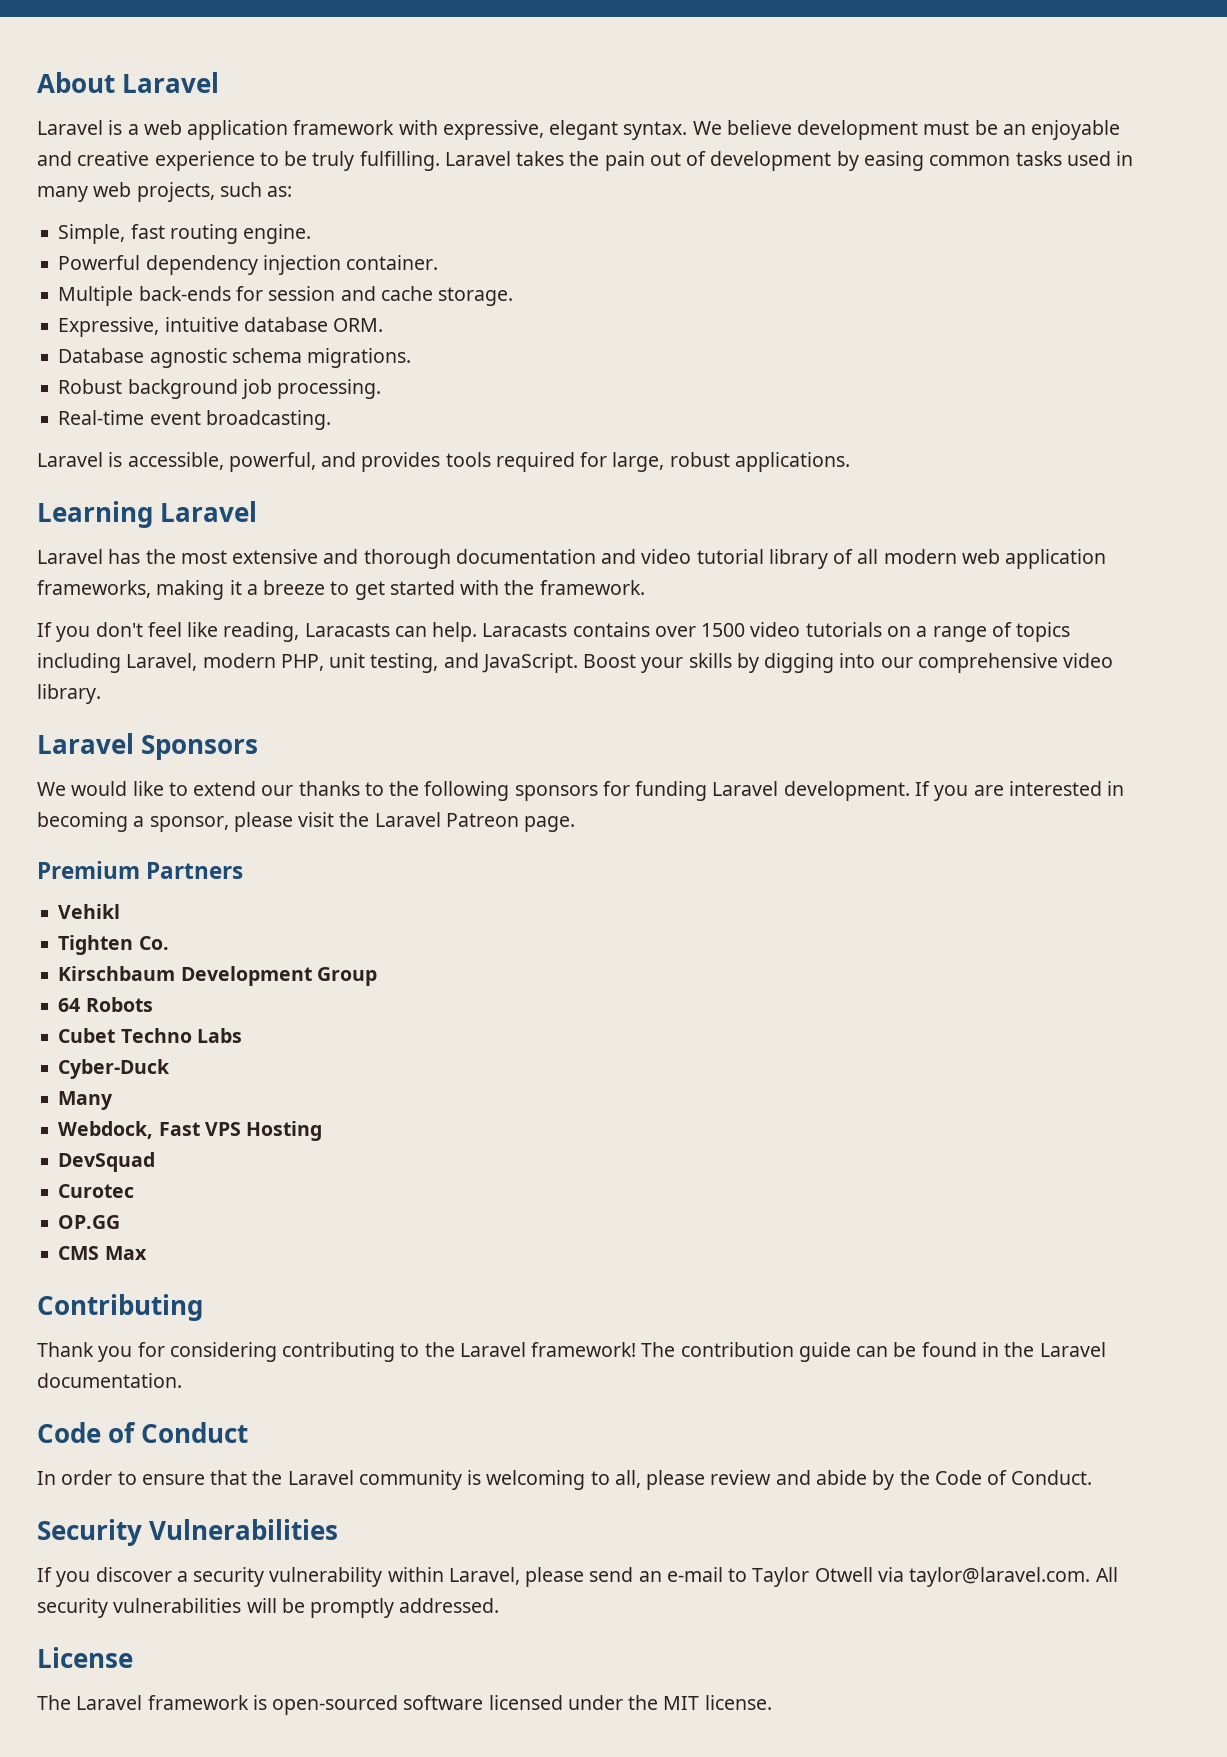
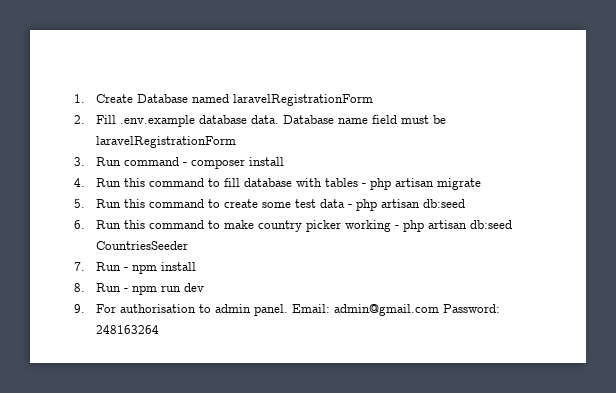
[37,72,220,93] [37,120,1121,140] [37,151,1134,171] [37,182,293,202] [58,224,312,244] [58,255,439,275] [58,286,514,306] [58,317,384,337] [58,348,412,368] [58,379,382,399] [58,410,331,430] [37,452,850,472] [37,501,258,528] [37,549,1107,569] [37,580,645,600] [37,622,1071,642] [37,653,1114,673] [37,684,101,704] [37,733,259,760] [37,781,1125,801] [37,812,576,832] [37,861,244,879] [58,904,121,919] [58,935,169,955] [58,966,377,986] [58,997,153,1012] [58,1028,242,1043] [58,1059,171,1079] [58,1091,114,1110] [58,1121,323,1141] [58,1152,156,1172] [58,1184,135,1198] [58,1215,121,1229] [58,1246,147,1260] [37,1294,203,1321] [37,1342,1106,1362] [37,1373,182,1388] [37,1422,249,1443] [37,1470,1093,1490] [37,1519,339,1546] [37,1567,1118,1587] [37,1598,500,1618] [37,1647,133,1668] [37,1695,772,1715] About Laravel // Laravel is a web application framework with expressive, elegant syntax. We believe development must be an enjoyable and creative experience to be truly fulfilling. Laravel takes the pain out of development by easing common tasks used in many web projects, such as: // Simple, fast routing engine. // Powerful dependency injection container. // Multiple back-ends for session and cache storage. // Expressive, intuitive database ORM. // Database agnostic schema migrations. // Robust background job processing. // Real-time event broadcasting. // Laravel is accessible, powerful, and provides tools required for large, robust applications. // Learning Laravel // Laravel has the most extensive and thorough documentation and video tutorial library of all modern web application frameworks, making it a breeze to get started with the framework. // If you don't feel like reading, Laracasts can help. Laracasts contains over 1500 video tutorials on a range of topics including Laravel, modern PHP, unit testing, and JavaScript. Boost your skills by digging into our comprehensive video library. // Laravel Sponsors // We would like to extend our thanks to the following sponsors for funding Laravel development. If you are interested in becoming a sponsor, please visit the Laravel Patreon page. // Premium Partners // Vehikl // Tighten Co. // Kirschbaum Development Group // 64 Robots // Cubet Techno Labs // Cyber-Duck // Many // Webdock, Fast VPS Hosting // DevSquad // Curotec // OP.GG // CMS Max // Contributing // Thank you for considering contributing to the Laravel framework! The contribution guide can be found in the Laravel documentation. // Code of Conduct // In order to ensure that the Laravel community is welcoming to all, please review and abide by the Code of Conduct. // Security Vulnerabilities // If you discover a security vulnerability within Laravel, please send an e-mail to Taylor Otwell via taylor@laravel.com. All security vulnerabilities will be promptly addressed. // License // The Laravel framework is open-sourced software licensed under the MIT license. -> [74,94,374,106] [74,115,447,127] [96,136,237,148] [74,157,285,169] [74,178,482,190] [74,199,466,211] [74,220,513,232] [96,241,189,250] [74,262,197,274] [74,283,205,295] [74,304,501,316] [96,325,160,334] 1. Create Database named laravelRegistrationForm // 2. Fill .env.example database data. Database name field must be laravelRegistrationForm // 3. Run command - composer install // 4. Run this command to fill database with tables - php artisan migrate // 5. Run this command to create some test data - php artisan db:seed // 6. Run this command to make country picker working - php artisan db:seed CountriesSeeder // 7. Run - npm install // 8. Run - npm run dev // 9. For authorisation to admin panel. Email: admin@gmail.com Password: 248163264

